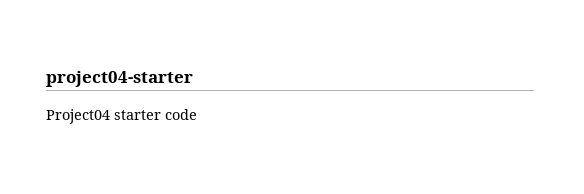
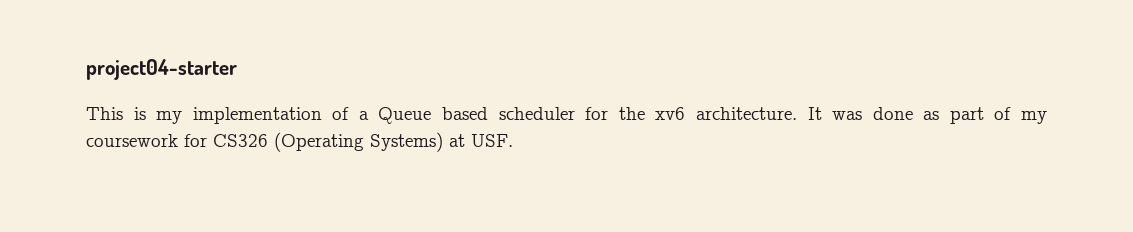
[46,109,197,124] Project04 starter code -> [86,107,1047,124] [86,132,513,152] This is my implementation of a Queue based scheduler for the xv6 architecture. It was done as part of my coursework for CS326 (Operating Systems) at USF.

